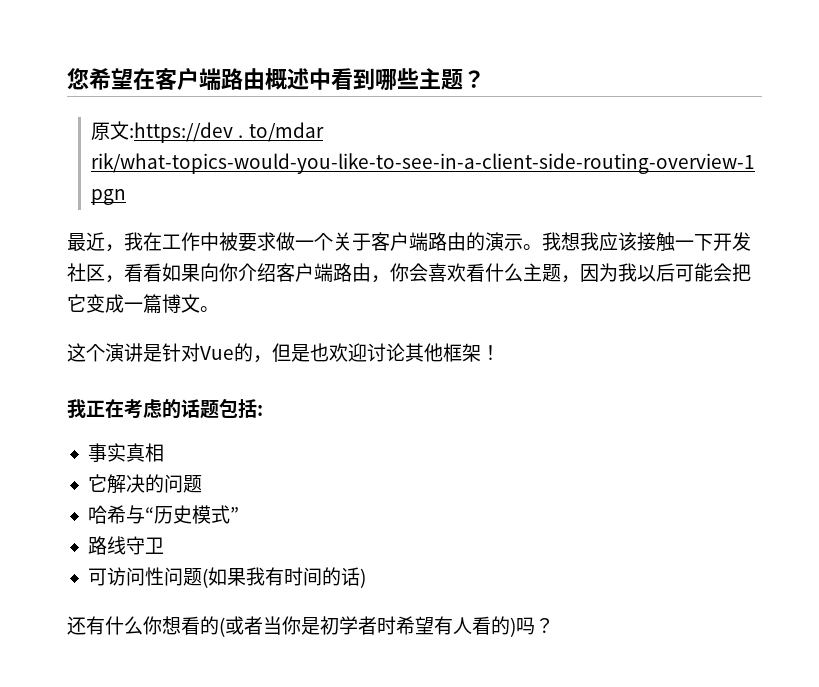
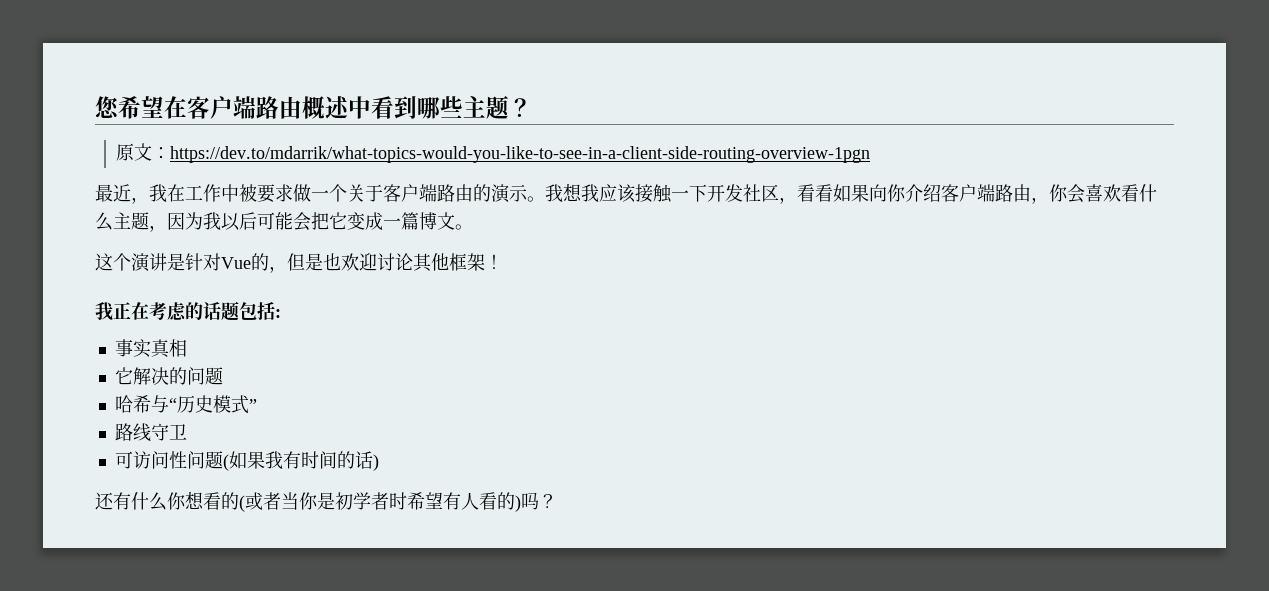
[129,122,324,143] [91,153,756,174] [91,189,127,205] :https://dev . to/mdar rik/what-topics-would-you-like-to-see-in-a-client-side-routing-overview-1 pgn -> [152,146,871,163] ：https://dev.to/mdarrik/what-topics-would-you-like-to-see-in-a-client-side-routing-overview-1pgn

